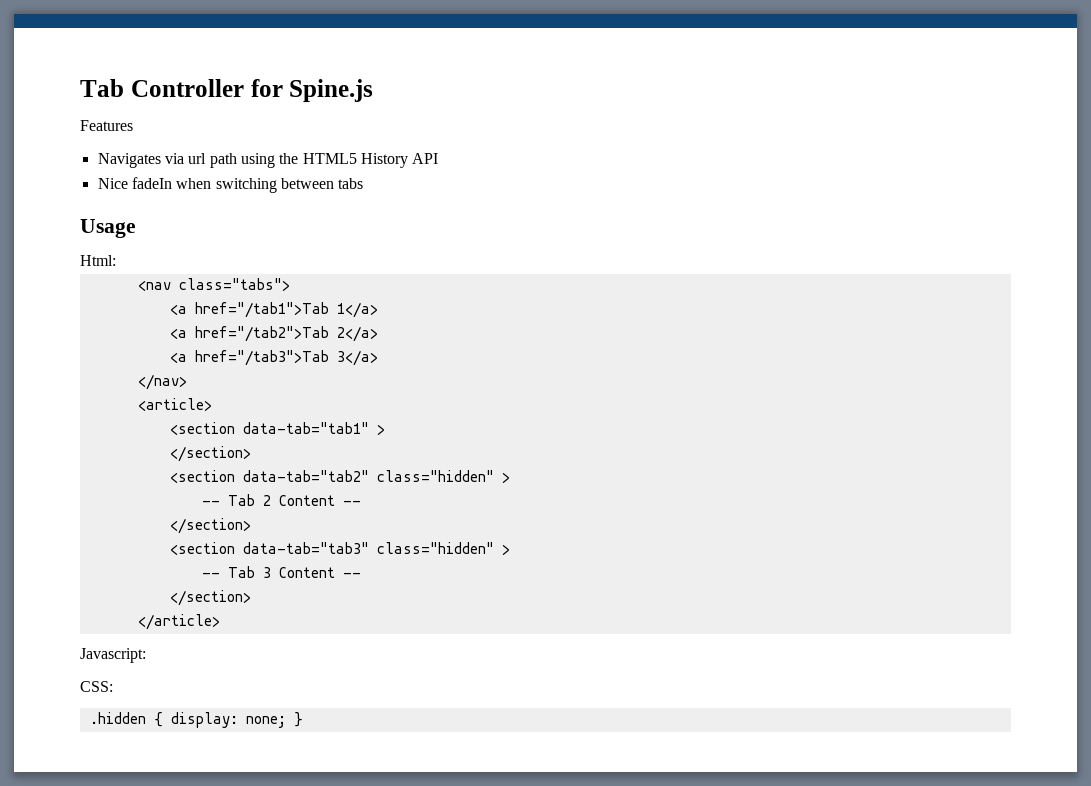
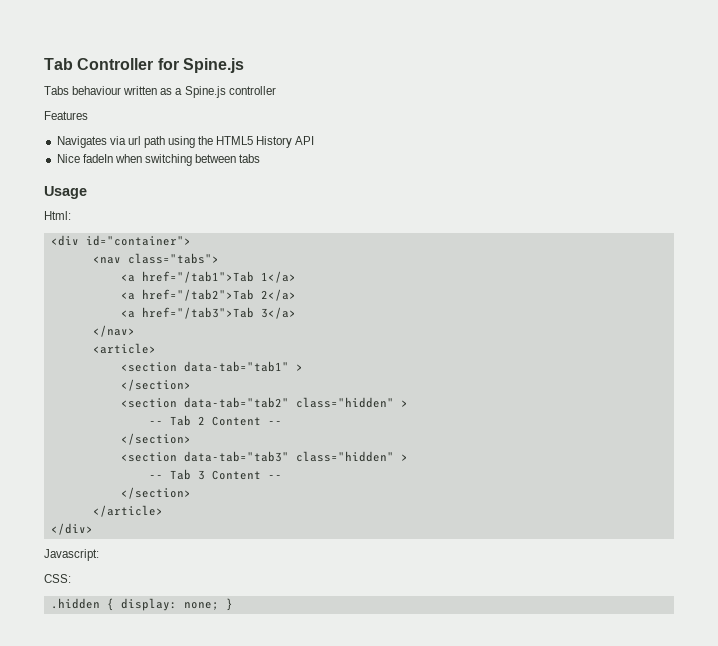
(374, 90) none -> [44,86,276,98] // Tabs behaviour written as a Spine.js controller
(116, 260) none -> [50,235,191,246] // <div id="container">
(220, 622) none -> [50,523,93,535] // </div>

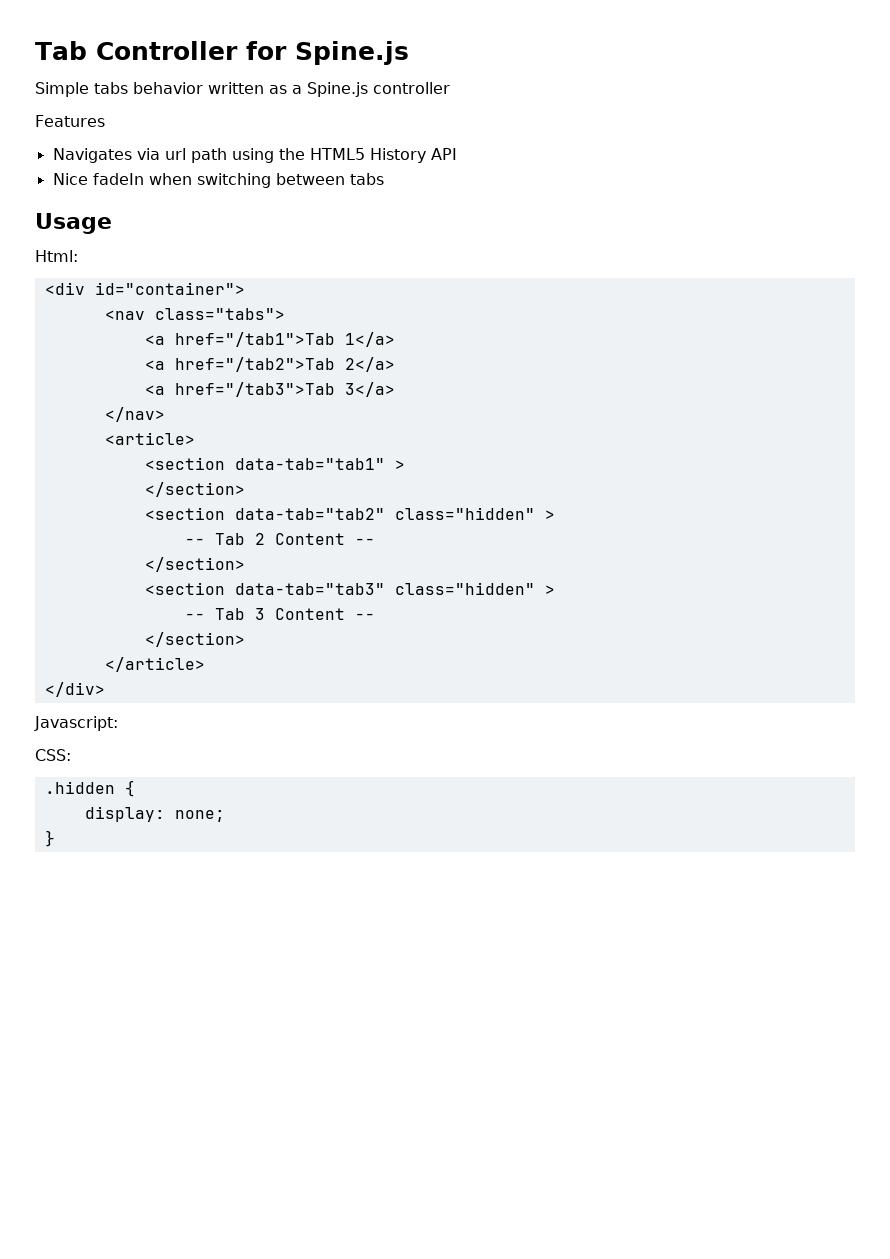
[44,86,122,95] Tabs behaviour -> [35,82,203,97] Simple tabs behavior
(114, 604) none -> (135, 788) //
(219, 606) none -> (225, 816) //

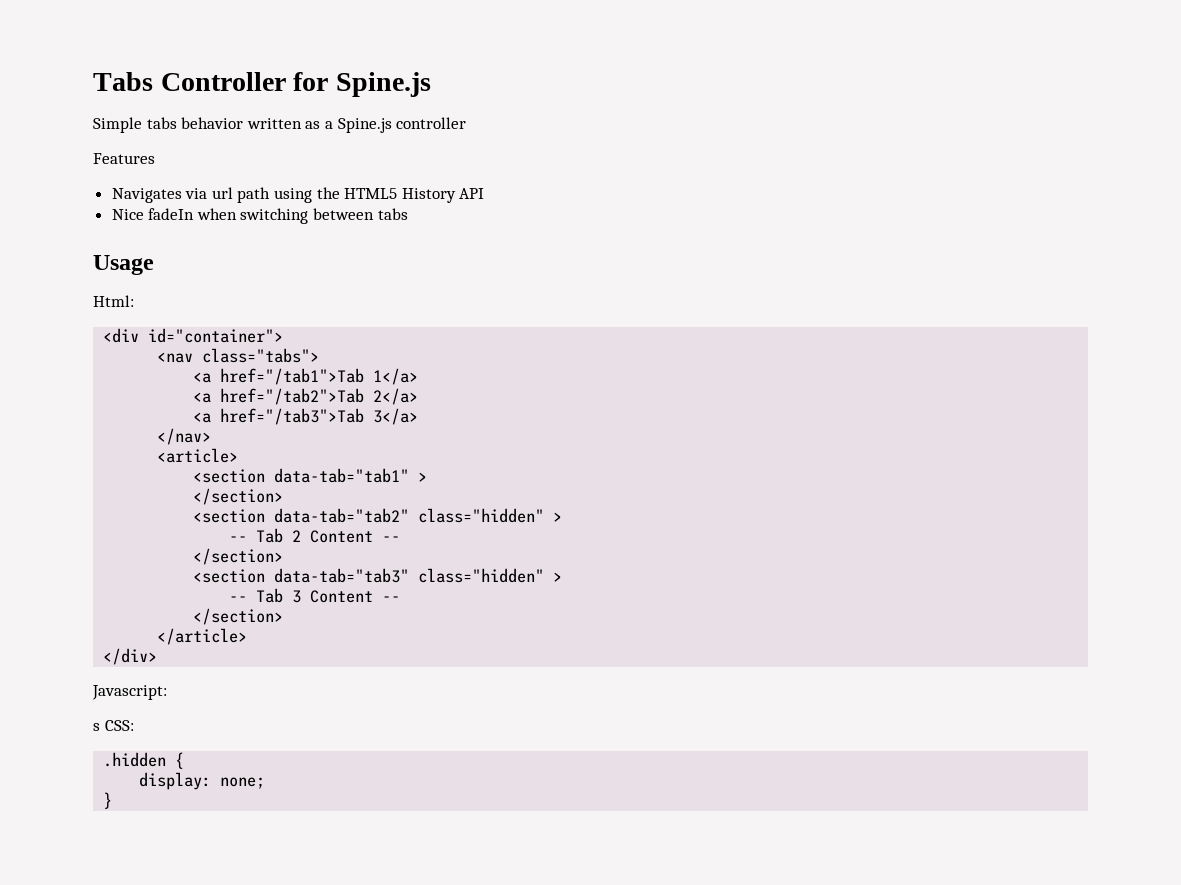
[35,41,87,60] Tab -> [93,72,153,91] Tabs
(118, 723) none -> [93,723,100,731] s

